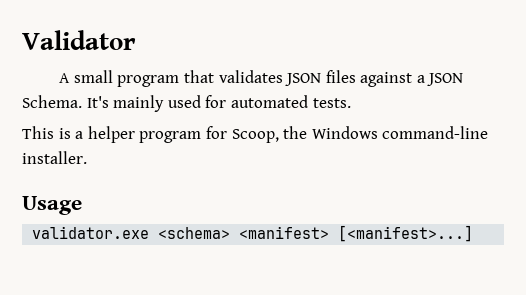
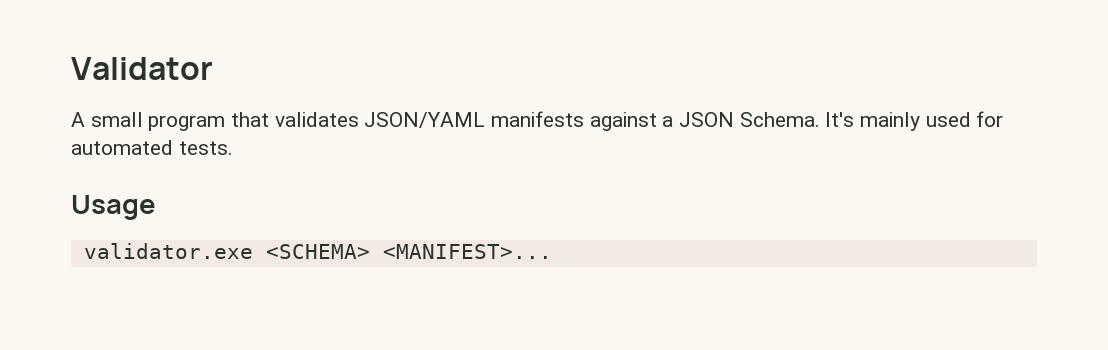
[285,70,356,86] JSON files -> [364,111,585,128] JSON/YAML manifests
[22,126,489,143] [22,151,87,164] // This is a helper program for Scoop, the Windows command-line installer. -> (233, 148) none
[158,225,474,242] <schema> <manifest> [<manifest>...] -> [265,244,552,259] <SCHEMA> <MANIFEST>...

